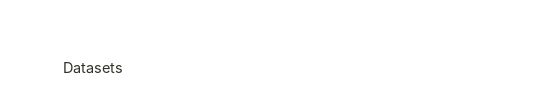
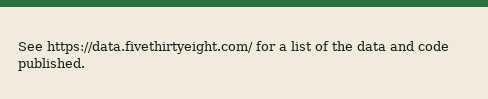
[63,62,123,74] Datasets -> [18,41,449,54] [18,58,85,71] See https://data.fivethirtyeight.com/ for a list of the data and code published.

